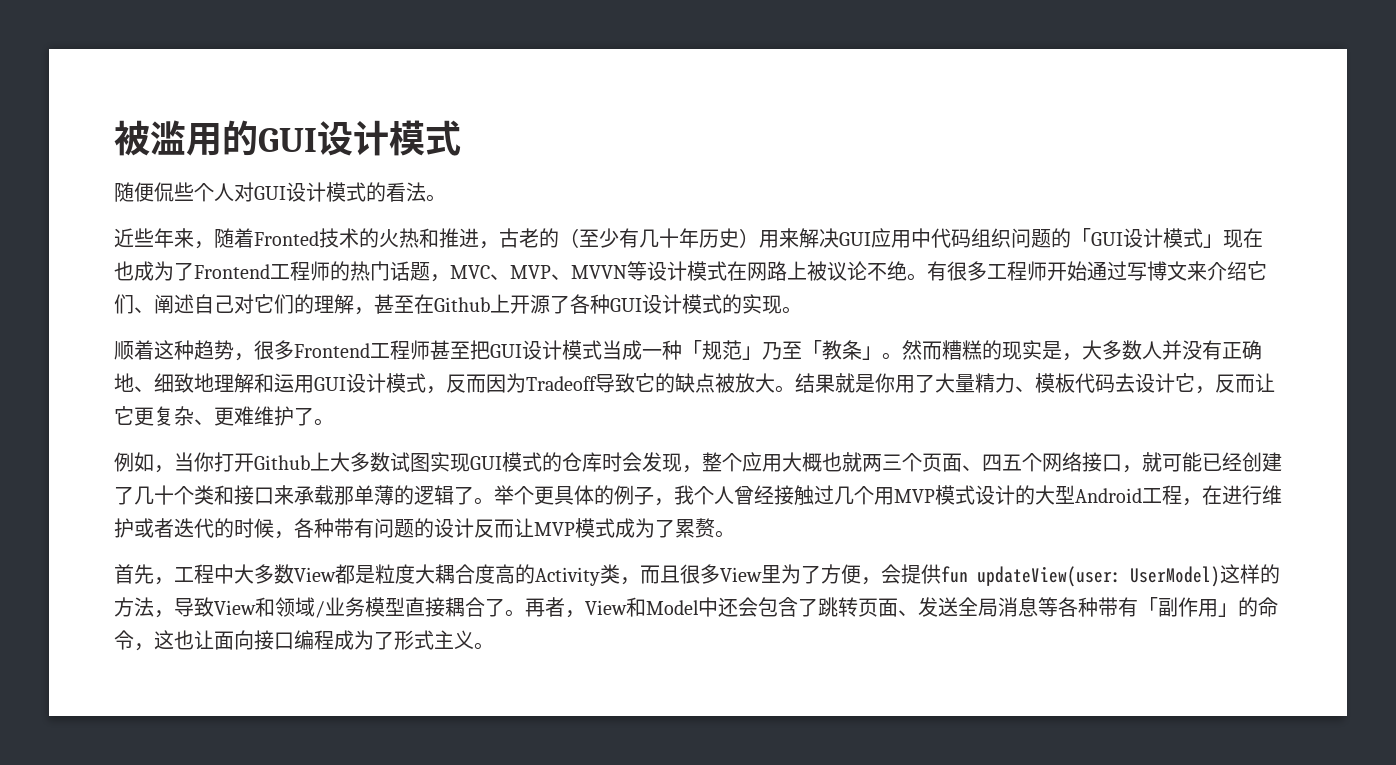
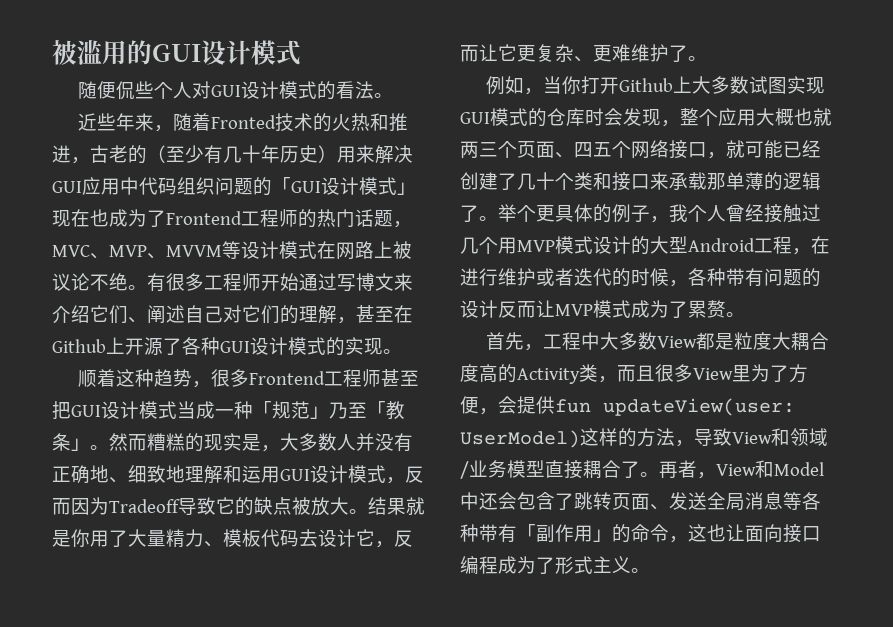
[571,265,627,279] MVVN -> [166,245,222,257] MVVM

